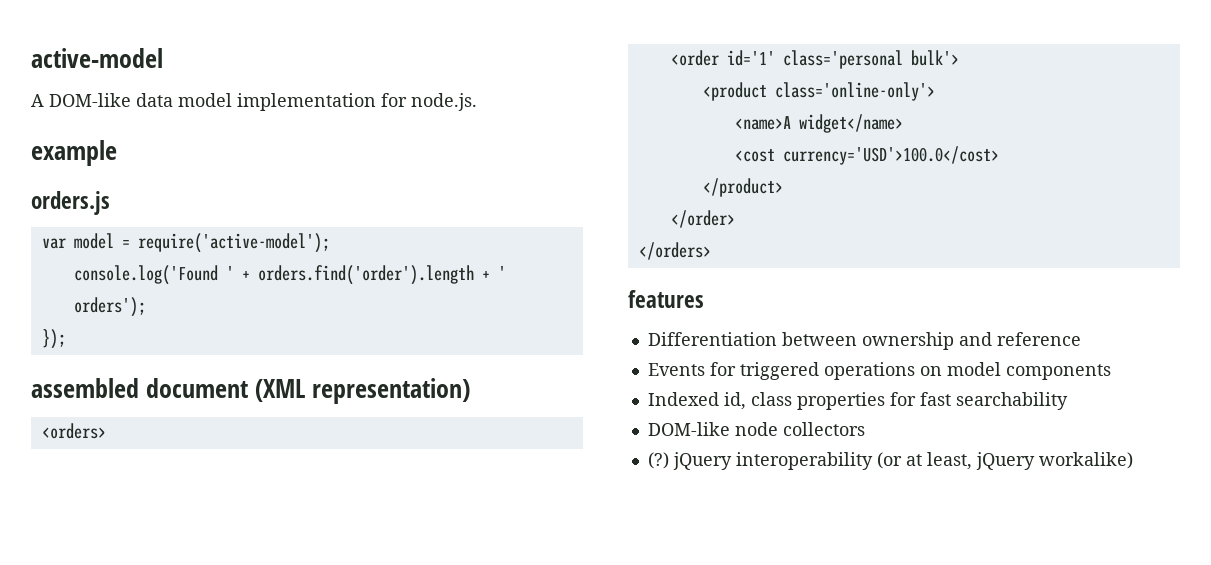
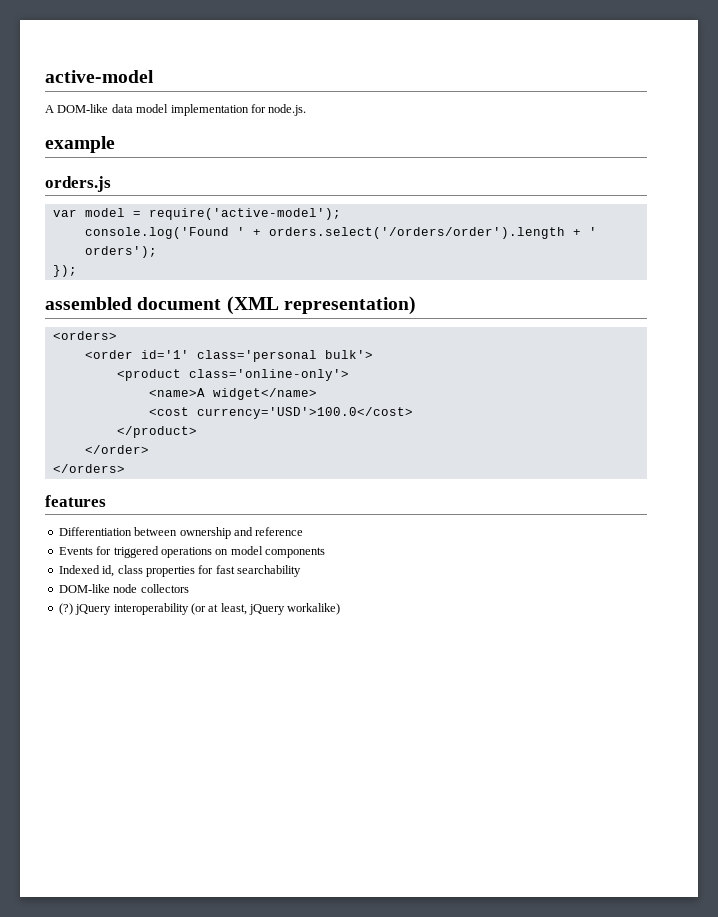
[257,265,474,285] orders.find('order').length -> [268,227,565,239] orders.select('/orders/order').length

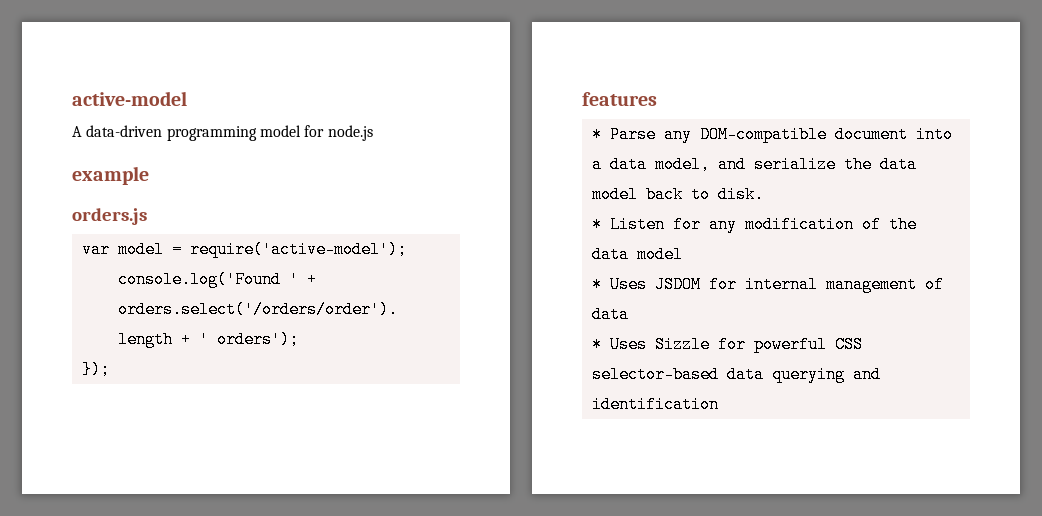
[57,104,307,116] DOM-like data model implementation for node.js. -> [86,125,373,141] data-driven programming model for node.js
[45,296,416,315] [52,331,117,340] [84,350,373,362] [116,369,349,381] [148,388,317,400] [148,407,413,419] [116,426,197,438] [84,445,149,454] [52,464,125,473] [45,495,106,507] [58,527,304,539] [58,546,325,558] [58,565,301,577] [58,584,189,593] [58,603,341,615] assembled document (XML representation) // <orders> // <order id='1' class='personal bulk'> // <product class='online-only'> // <name>A widget</name> // <cost currency='USD'>100.0</cost> // </product> // </order> // </orders> // features // Differentiation between ownership and reference // Events for triggered operations on model components // Indexed id, class properties for fast searchability // DOM-like node collectors // (?) jQuery interoperability (or at least, jQuery workalike) -> [582,92,657,106] [591,126,953,143] [591,156,917,173] [591,186,764,203] [591,216,917,233] [591,246,683,263] [591,276,944,293] [591,306,629,323] [591,336,863,353] [591,366,881,383] [591,396,719,413] features // * Parse any DOM-compatible document into a data model, and serialize the data model back to disk. // * Listen for any modification of the data model // * Uses JSDOM for internal management of data // * Uses Sizzle for powerful CSS selector-based data querying and identification

